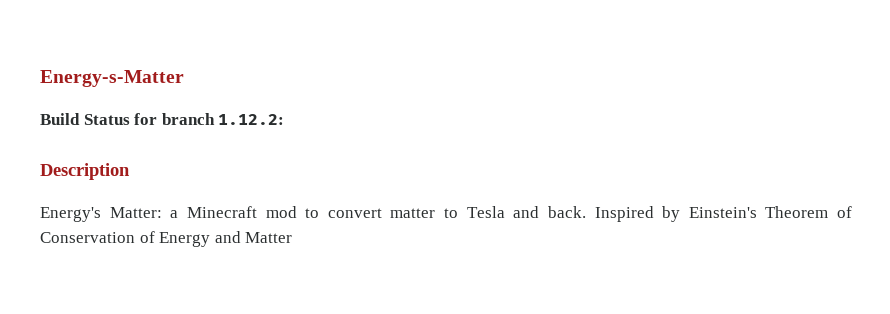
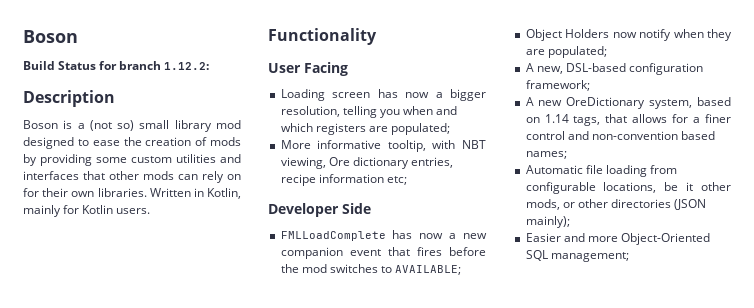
[40,70,184,87] Energy-s-Matter -> [23,30,78,43] Boson
[40,206,852,222] [40,231,293,247] Energy's Matter: a Minecraft mod to convert matter to Tesla and back. Inspired by Einstein's Theorem of Conservation of Energy and Matter -> [23,120,241,132] [23,137,241,149] [23,154,241,166] [23,171,241,183] [23,188,241,199] [23,205,151,217] [268,28,377,45] [268,62,348,76] [280,89,486,101] [280,106,458,118] [280,123,450,135] [280,140,486,152] [280,157,453,169] [280,174,407,186] [268,203,371,217] [280,230,487,241] [280,247,486,259] [280,264,462,275] [525,29,732,41] [525,46,607,58] [525,63,703,75] [525,80,590,91] [525,97,731,109] [525,114,731,126] [525,131,715,140] [525,151,567,159] [525,165,677,177] [525,182,731,194] [525,199,707,210] [525,216,570,228] [525,233,710,245] [525,250,629,262] Boson is a (not so) small library mod designed to ease the creation of mods by providing some custom utilities and interfaces that other mods can rely on for their own libraries. Written in Kotlin, mainly for Kotlin users. // Functionality // User Facing // Loading screen has now a bigger resolution, telling you when and which registers are populated; // More informative tooltip, with NBT viewing, Ore dictionary entries, recipe information etc; // Developer Side // FMLLoadComplete has now a new companion event that fires before the mod switches to AVAILABLE; // Object Holders now notify when they are populated; // A new, DSL-based configuration framework; // A new OreDictionary system, based on 1.14 tags, that allows for a finer control and non-convention based names; // Automatic file loading from configurable locations, be it other mods, or other directories (JSON mainly); // Easier and more Object-Oriented SQL management;

